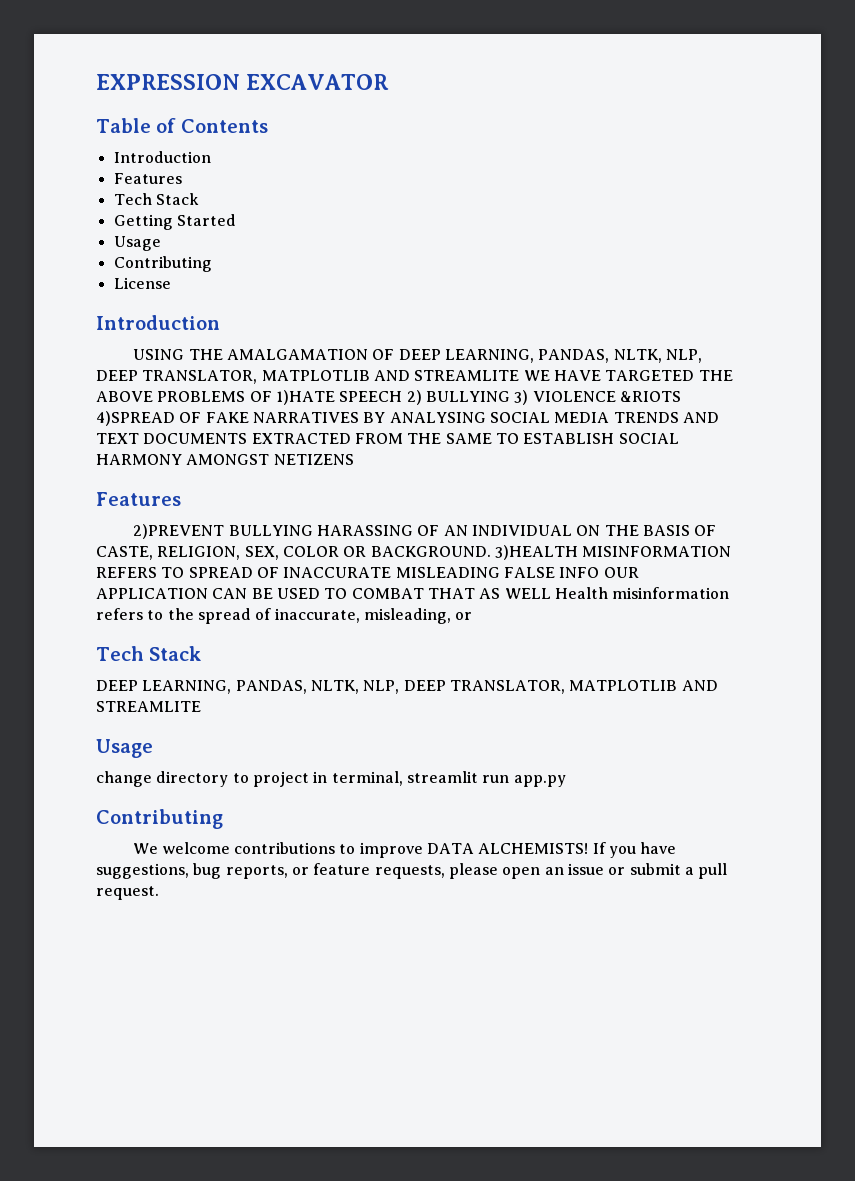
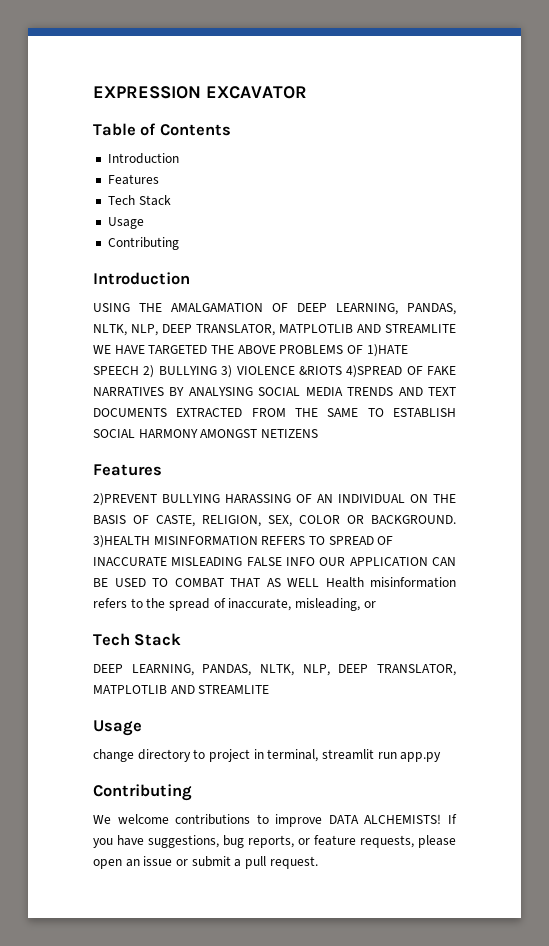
[113,214,236,230] // Getting Started -> (171, 200) none
[113,277,171,289] // License -> (179, 243) none

